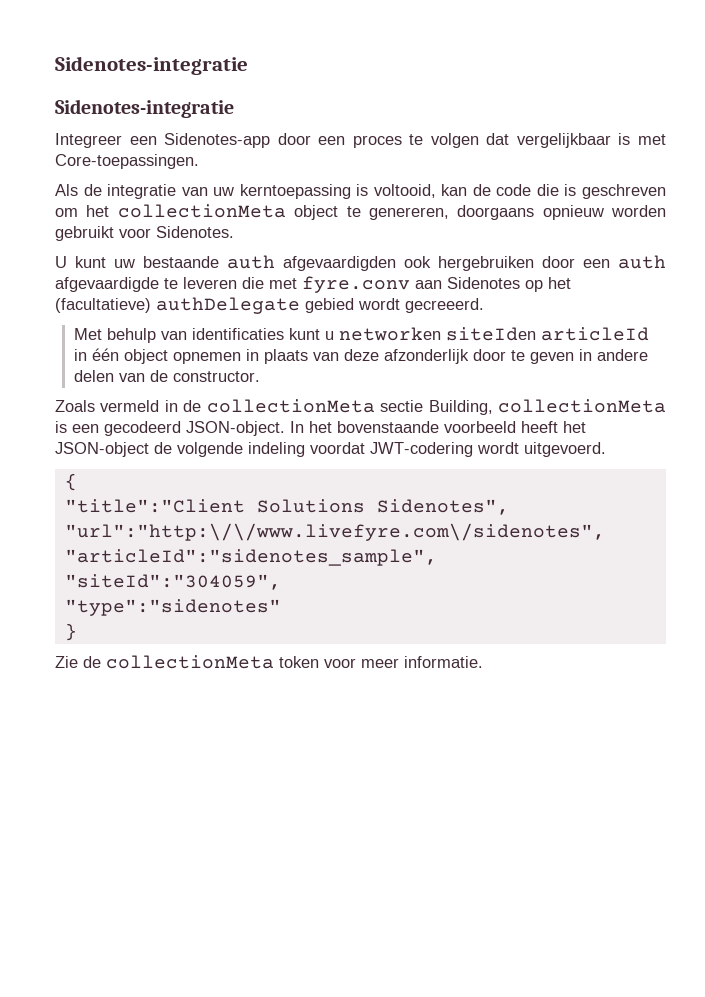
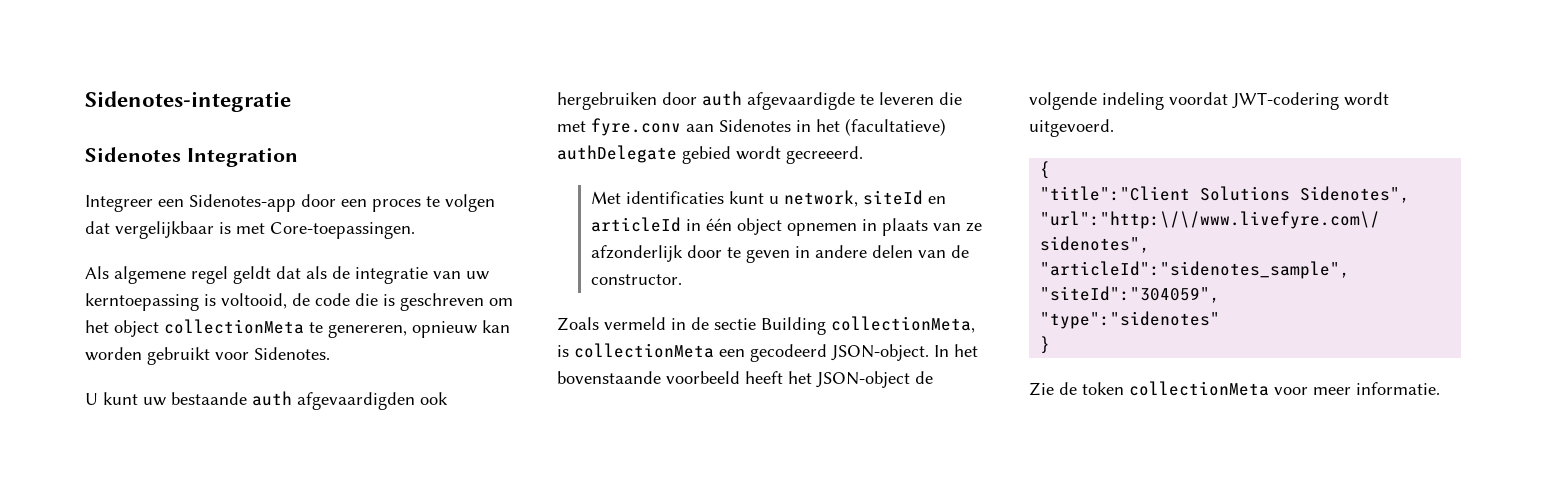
[55,56,248,75] [55,99,234,118] Sidenotes-integratie // Sidenotes-integratie -> [85,91,291,112] [85,147,298,167] Sidenotes-integratie // Sidenotes Integration
(78, 190) none -> [114,266,327,284] algemene regel geldt dat als
[441,184,468,196] kan -> (287, 301) none
[117,204,604,220] collectionMeta object te genereren, doorgaans opnieuw -> [114,319,510,338] object collectionMeta te genereren, opnieuw kan
[583,259,610,268] een -> (697, 98) none
[525,280,543,292] op -> [796,120,811,132] in
[106,328,187,343] behulp van -> (621, 197) none
[338,327,536,341] networken siteIden -> [783,190,946,207] network, siteId en
[343,349,379,361] deze -> [965,222,982,232] ze
[206,399,666,415] [55,421,67,433] collectionMeta sectie Building, collectionMeta is -> [714,316,975,335] [557,343,714,358] sectie Building collectionMeta, is collectionMeta
[106,655,319,669] collectionMeta token -> [1082,381,1269,396] token collectionMeta

